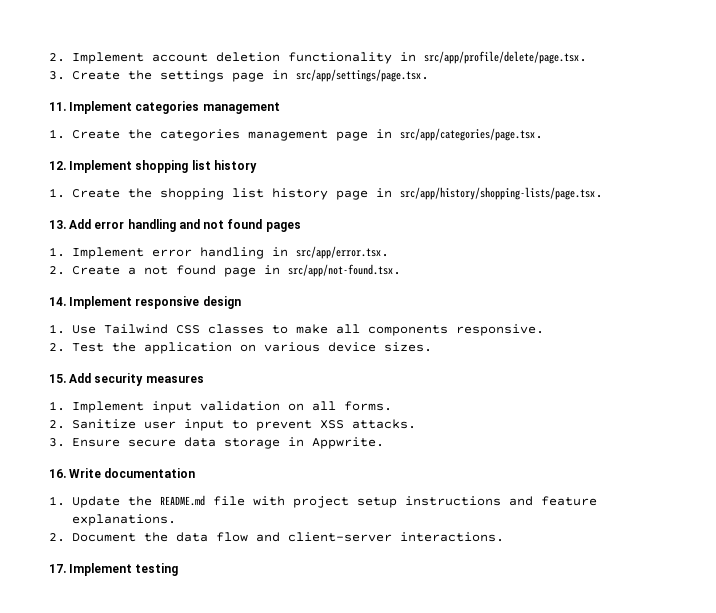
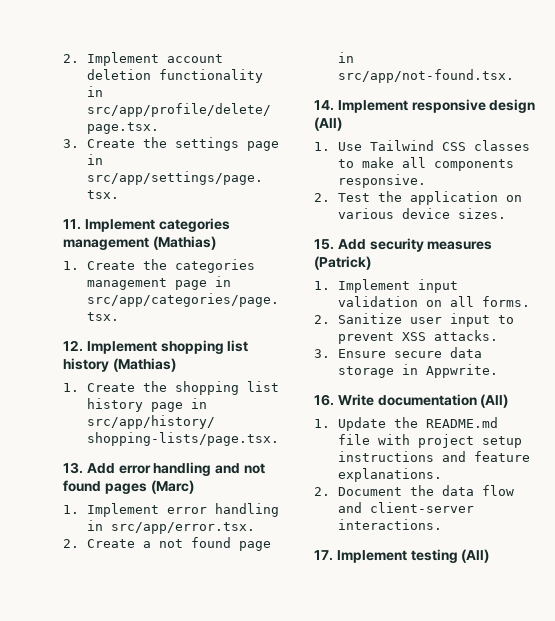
(280, 108) none -> [152,236,216,250] (Mathias)
(257, 166) none -> [112,358,176,372] (Mathias)
(301, 227) none -> [150,480,194,494] (Marc)
(241, 302) none -> [314,117,342,131] (All)
(204, 379) none -> [314,256,371,270] (Patrick)
(196, 473) none -> [480,394,509,408] (All)
(179, 569) none -> [461,549,490,563] (All)

